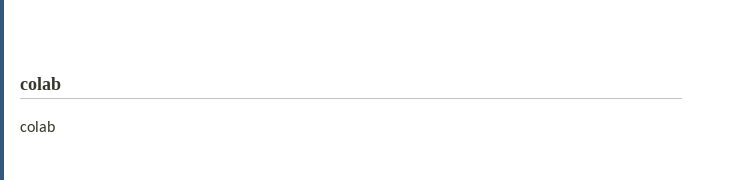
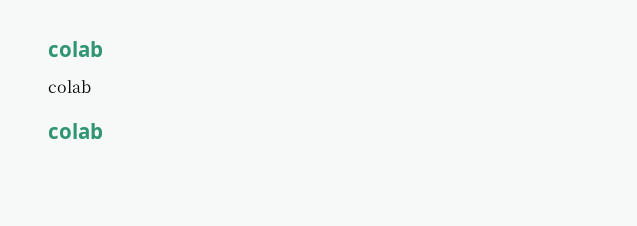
[20,77,61,90] [20,121,55,132] colab // colab -> [48,41,103,57] [48,80,91,93] [48,123,103,139] colab // colab // colab

